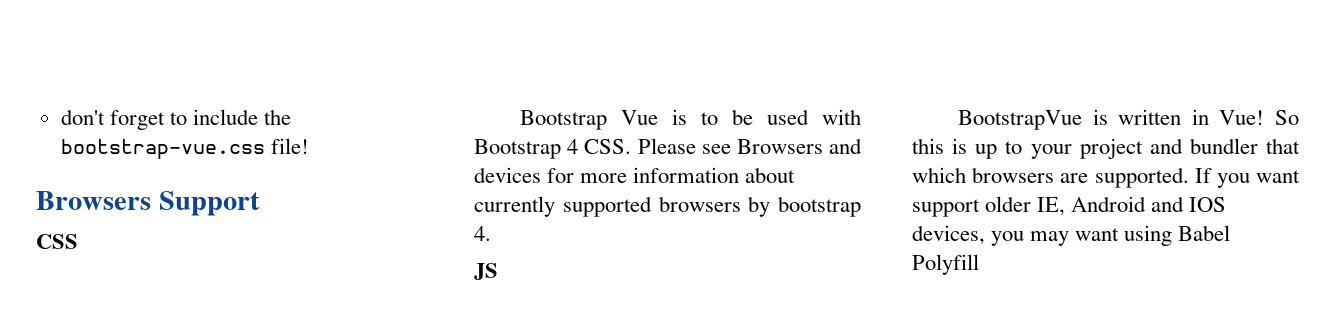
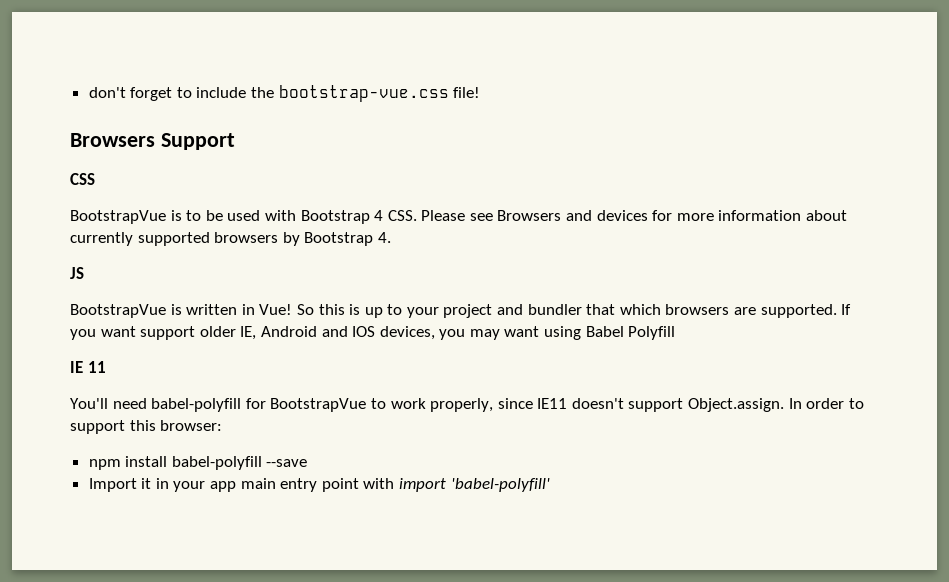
[519,110,658,130] Bootstrap Vue -> [70,210,166,224] BootstrapVue
[778,196,861,217] bootstrap -> [304,232,374,246] Bootstrap
(979, 264) none -> [70,361,106,373] [70,398,864,412] [70,420,223,434] [88,456,308,470] [88,478,550,492] // IE 11 // You'll need babel-polyfill for BootstrapVue to work properly, since IE11 doesn't support Object.assign. In order to support this browser: // npm install babel-polyfill --save // Import it in your app main entry point with import 'babel-polyfill'

